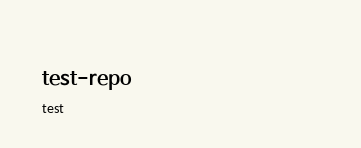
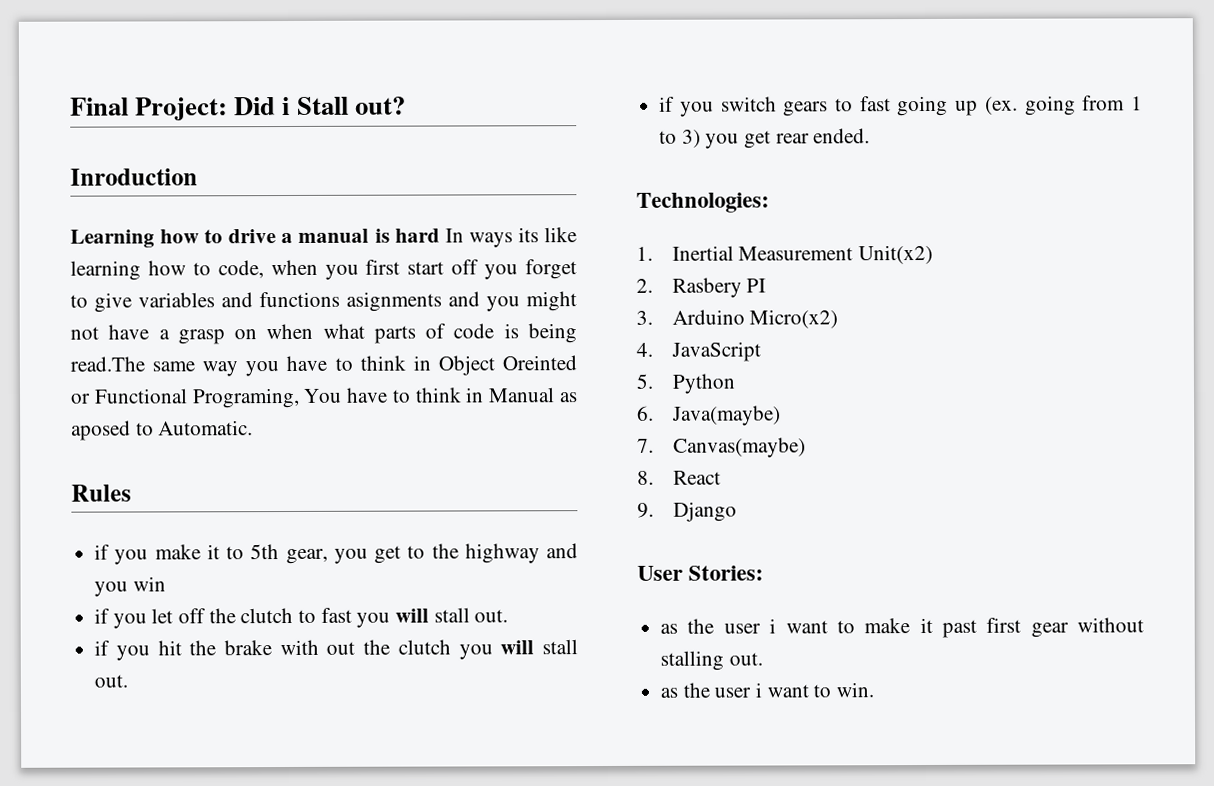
[42,71,132,90] [42,104,64,113] test-repo // test -> [70,96,406,121] [70,168,198,186] [70,227,577,248] [70,259,577,281] [70,291,577,313] [70,323,577,345] [70,355,577,377] [70,387,578,409] [71,420,254,441] [71,484,132,502] [94,543,578,565] [94,576,166,597] [94,607,509,629] [94,639,578,661] [94,674,129,688] [659,95,1143,117] [659,128,871,149] [636,192,770,213] [636,244,933,265] [636,277,767,298] [636,309,839,329] [636,341,761,362] [636,373,736,394] [637,405,781,426] [637,437,806,458] [637,470,721,485] [637,501,737,522] [637,565,765,581] [660,617,1144,638] [660,650,763,671] [660,682,875,698] Final Project: Did i Stall out? // Inroduction // Learning how to drive a manual is hard In ways its like learning how to code, when you first start off you forget to give variables and functions asignments and you might not have a grasp on when what parts of code is being read.The same way you have to think in Object Oreinted or Functional Programing, You have to think in Manual as aposed to Automatic. // Rules // if you make it to 5th gear, you get to the highway and you win // if you let off the clutch to fast you will stall out. // if you hit the brake with out the clutch you will stall out. // if you switch gears to fast going up (ex. going from 1 to 3) you get rear ended. // Technologies: // 1. Inertial Measurement Unit(x2) // 2. Rasbery PI // 3. Arduino Micro(x2) // 4. JavaScript // 5. Python // 6. Java(maybe) // 7. Canvas(maybe) // 8. React // 9. Django // User Stories: // as the user i want to make it past first gear without stalling out. // as the user i want to win.

